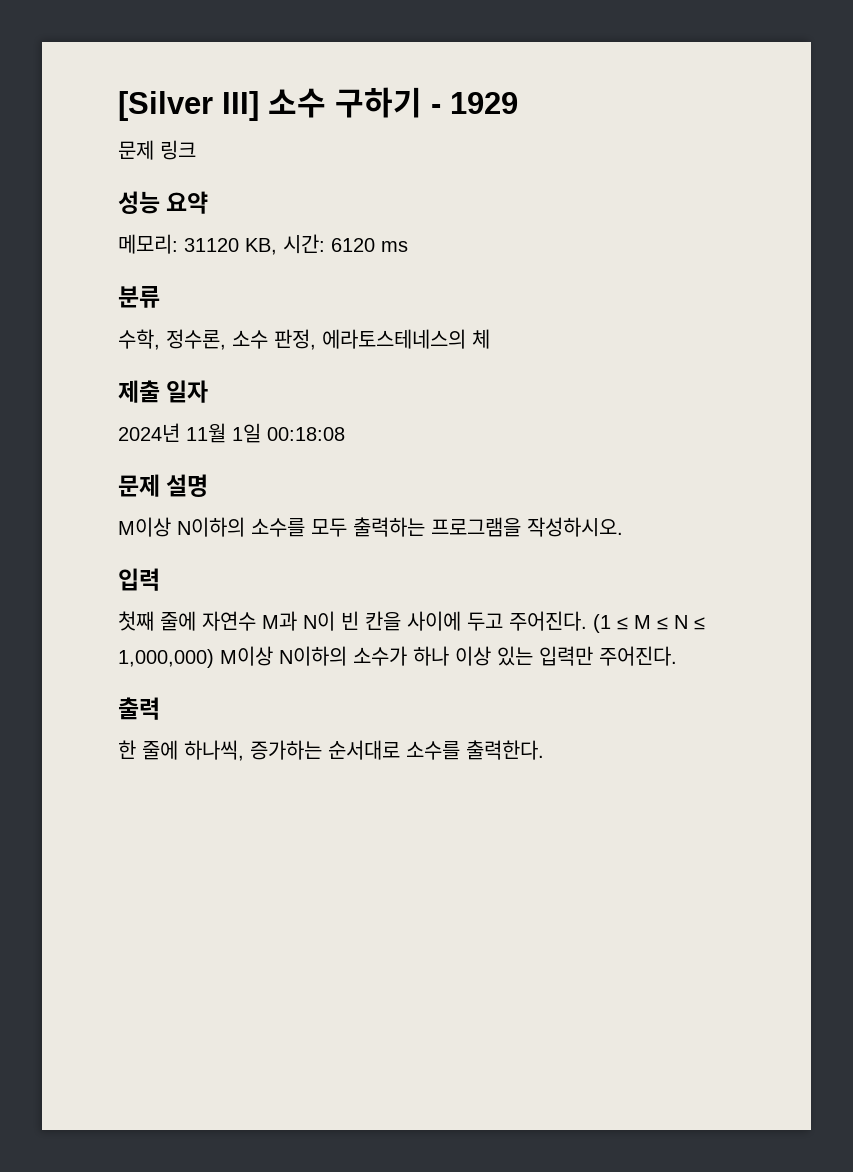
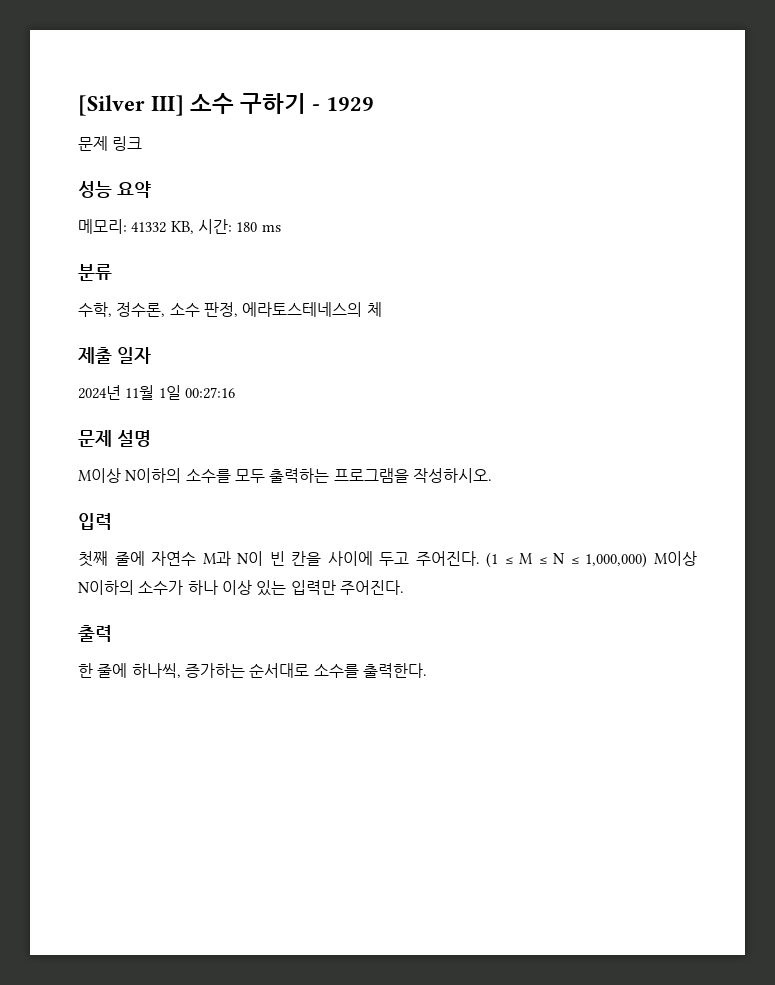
[184,238,239,252] 31120 -> [131,222,167,233] 41332
[331,238,375,252] 6120 -> [236,222,258,232] 180
[267,427,345,441] 00:18:08 -> [184,387,235,399] 00:27:16

